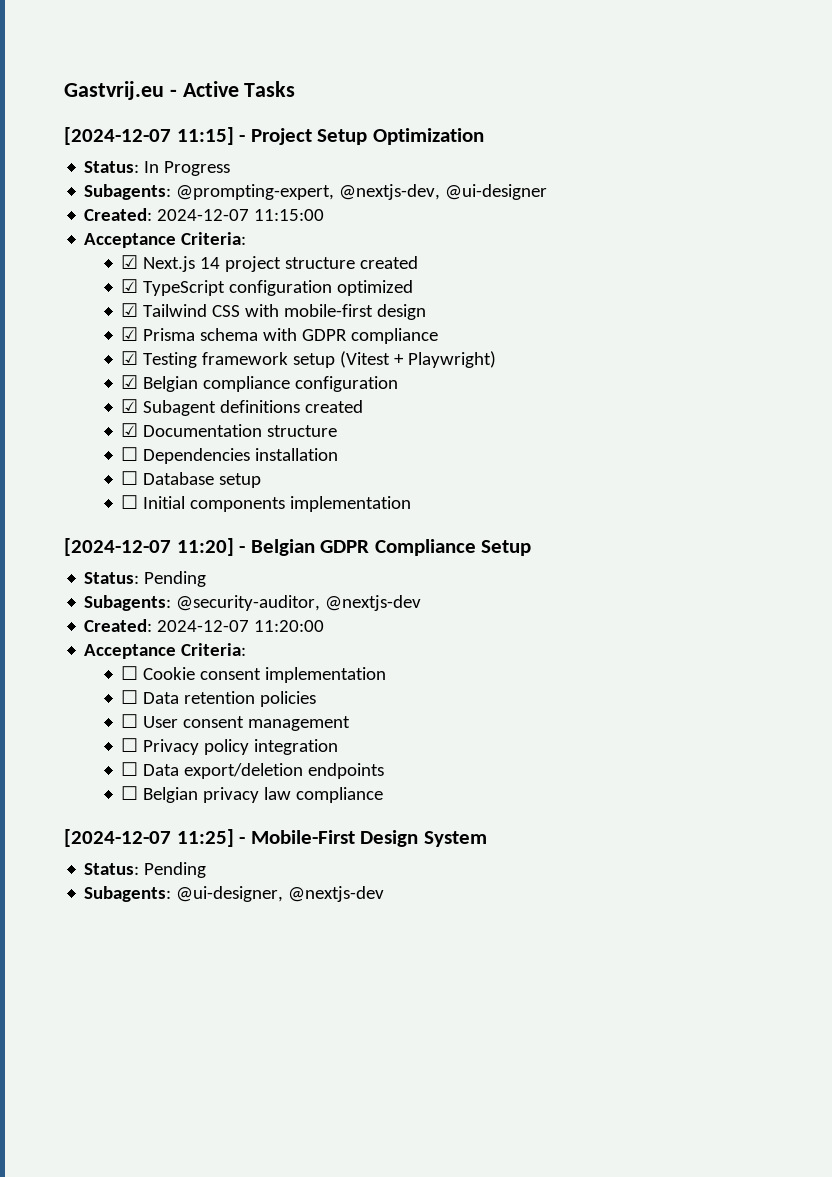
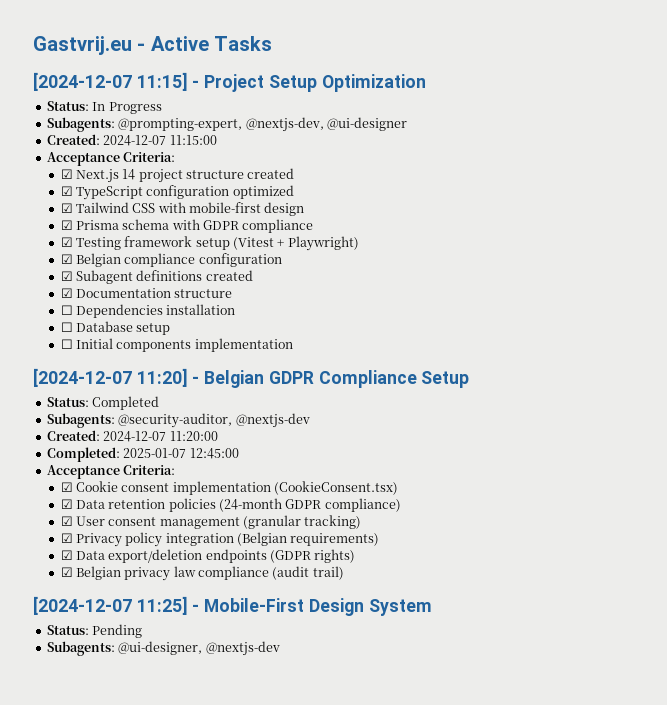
[144,571,207,587] Pending -> [92,396,160,410] Completed
[84,643,247,659] [121,666,139,680] // Acceptance Criteria: // ☐ -> [46,447,239,462] [46,465,176,479] [60,482,73,492] // Completed: 2025-01-07 12:45:00 // Acceptance Criteria: // ☑
[121,690,139,704] // ☐ -> [274,481,399,495] [60,499,73,509] (CookieConsent.tsx) // ☑
[121,714,139,728] // ☐ -> [219,498,401,512] [60,516,73,526] (24-month GDPR compliance) // ☑
[121,738,139,752] // ☐ -> [243,515,362,529] [60,533,73,543] (granular tracking) // ☑
[121,762,139,776] // ☐ -> [237,532,380,546] [60,550,73,560] (Belgian requirements) // ☑
[121,786,139,800] // ☐ -> [270,549,356,563] [60,567,73,577] (GDPR rights) // ☑
(384, 795) none -> [272,566,344,580] (audit trail)

